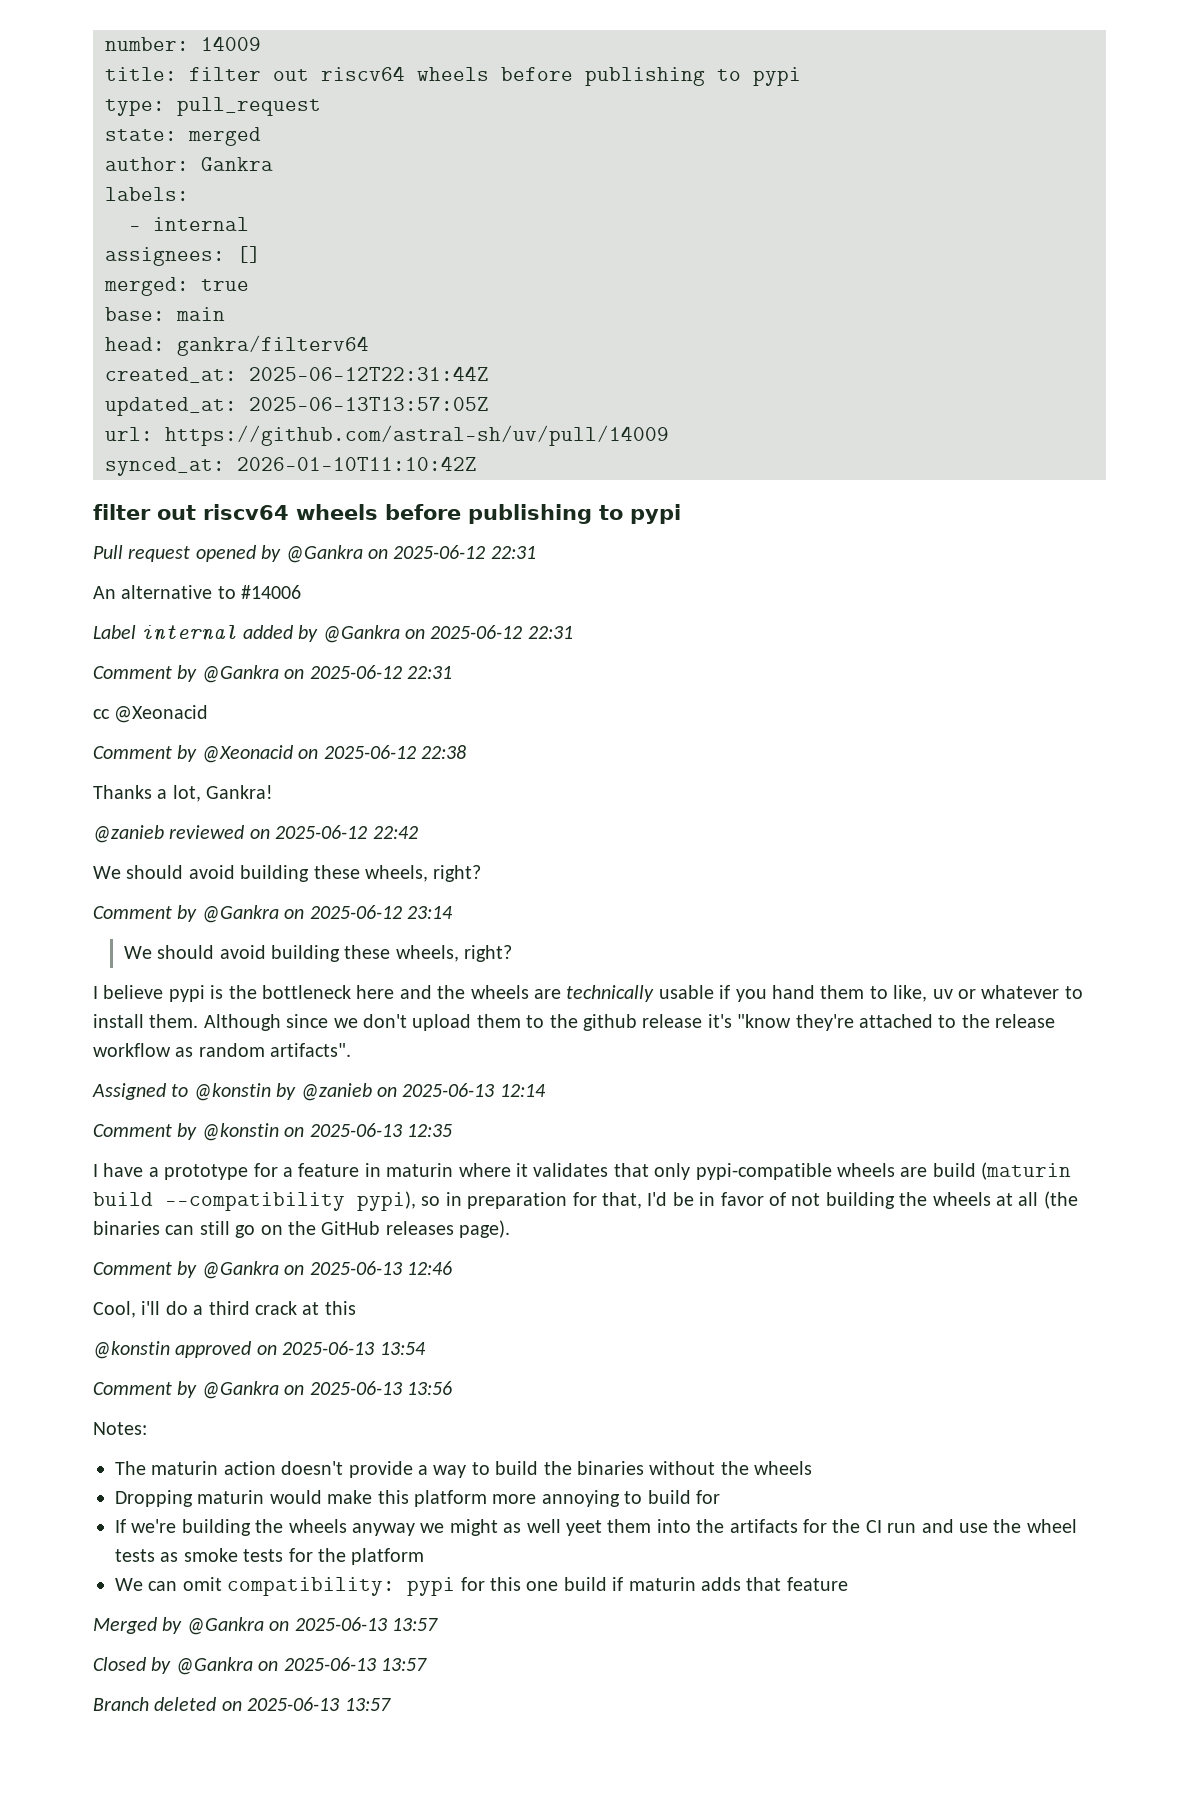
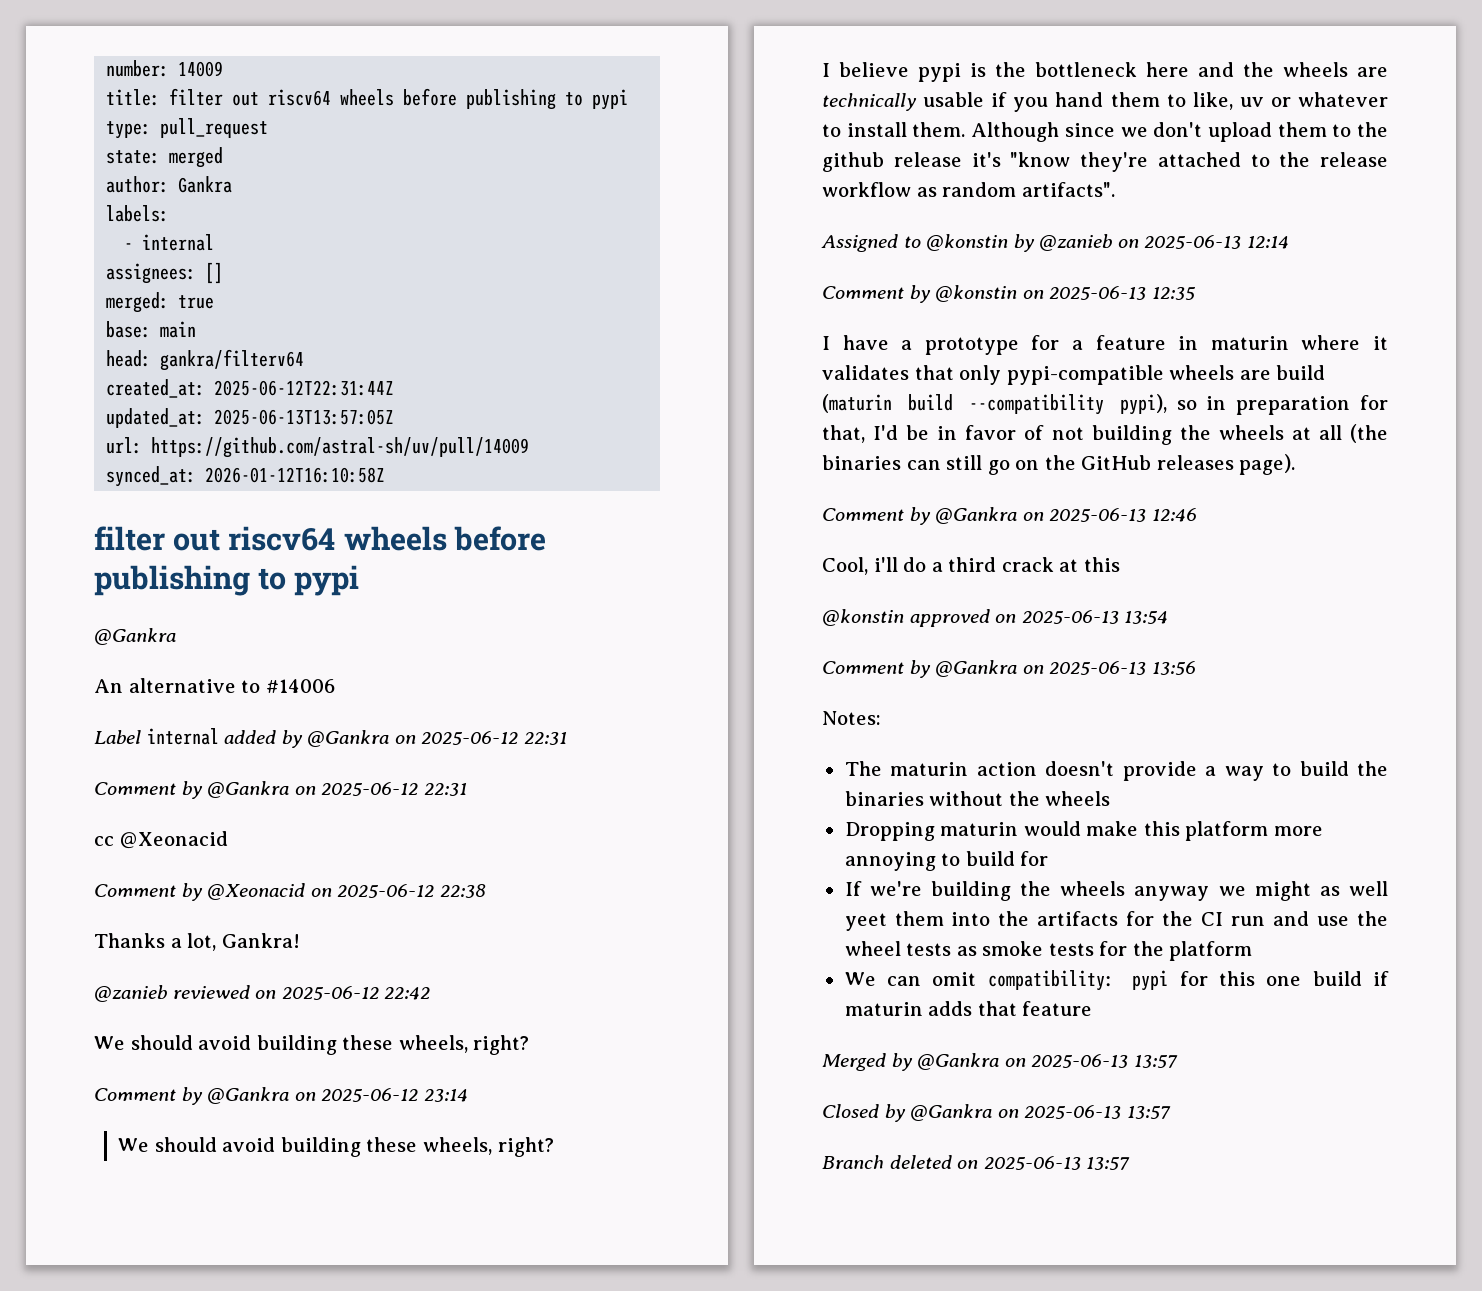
[237,456,477,471] [93,504,681,524] [93,545,536,563] 2026-01-10T11:10:42Z // filter out riscv64 wheels before publishing to pypi // Pull request opened by @Gankra on 2025-06-12 22:31 -> [205,467,386,483] [94,526,546,551] [94,565,360,596] [94,628,176,645] 2026-01-12T16:10:58Z // filter out riscv64 wheels before publishing to pypi // @Gankra

